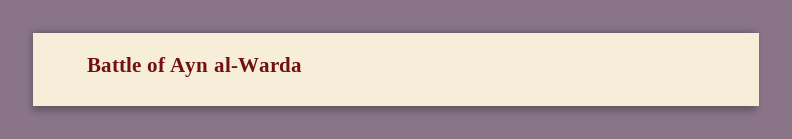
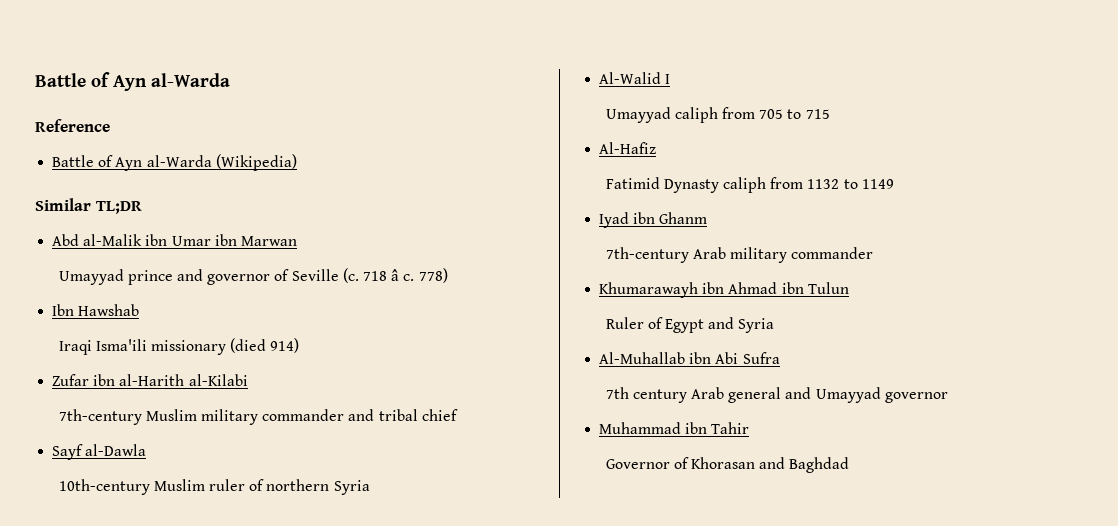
[87,57,303,77] Battle of Ayn al-Warda -> [35,72,231,91] [35,119,110,132] [52,154,297,171] [35,198,142,214] [52,234,297,246] [58,268,448,285] [52,304,140,316] [58,338,300,355] [52,374,248,386] [58,409,458,425] [52,444,147,460] [58,479,370,495] [599,72,671,84] [605,107,830,123] [599,142,657,154] [605,177,894,193] [599,212,708,228] [605,247,874,263] [599,282,849,298] [605,317,775,333] [599,352,780,364] [605,387,948,403] [599,422,750,434] [605,457,850,473] Battle of Ayn al-Warda // Reference // Battle of Ayn al-Warda (Wikipedia) // Similar TL;DR // Abd al-Malik ibn Umar ibn Marwan // Umayyad prince and governor of Seville (c. 718 â c. 778) // Ibn Hawshab // Iraqi Isma'ili missionary (died 914) // Zufar ibn al-Harith al-Kilabi // 7th-century Muslim military commander and tribal chief // Sayf al-Dawla // 10th-century Muslim ruler of northern Syria // Al-Walid I // Umayyad caliph from 705 to 715 // Al-Hafiz // Fatimid Dynasty caliph from 1132 to 1149 // Iyad ibn Ghanm // 7th-century Arab military commander // Khumarawayh ibn Ahmad ibn Tulun // Ruler of Egypt and Syria // Al-Muhallab ibn Abi Sufra // 7th century Arab general and Umayyad governor // Muhammad ibn Tahir // Governor of Khorasan and Baghdad

